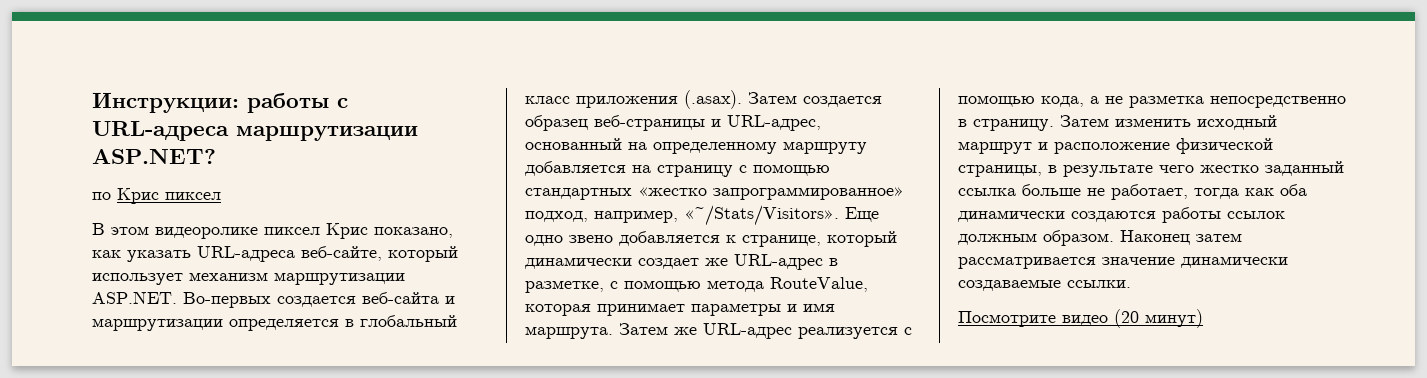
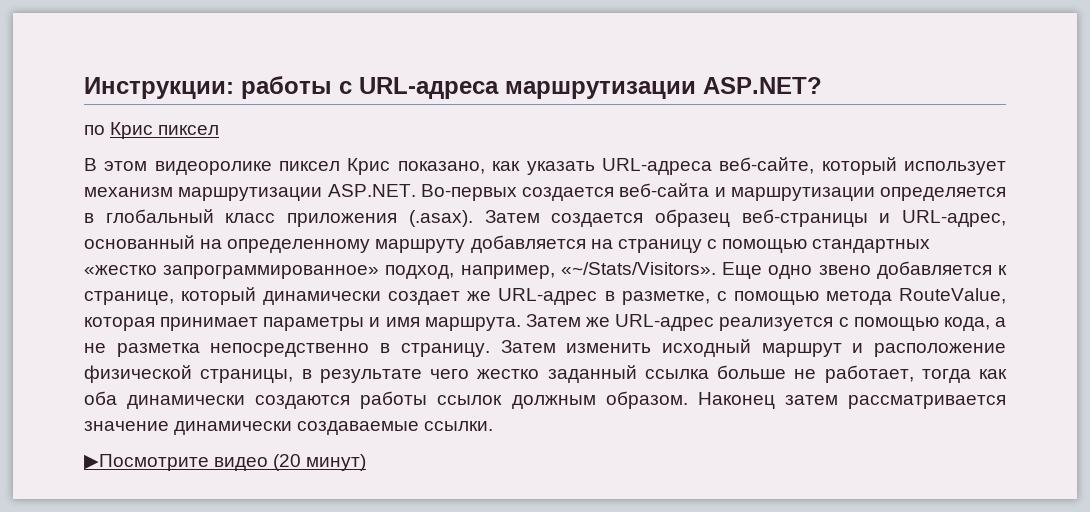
[958,311,1056,327] Посмотрите -> [84,454,209,471] ▶Посмотрите

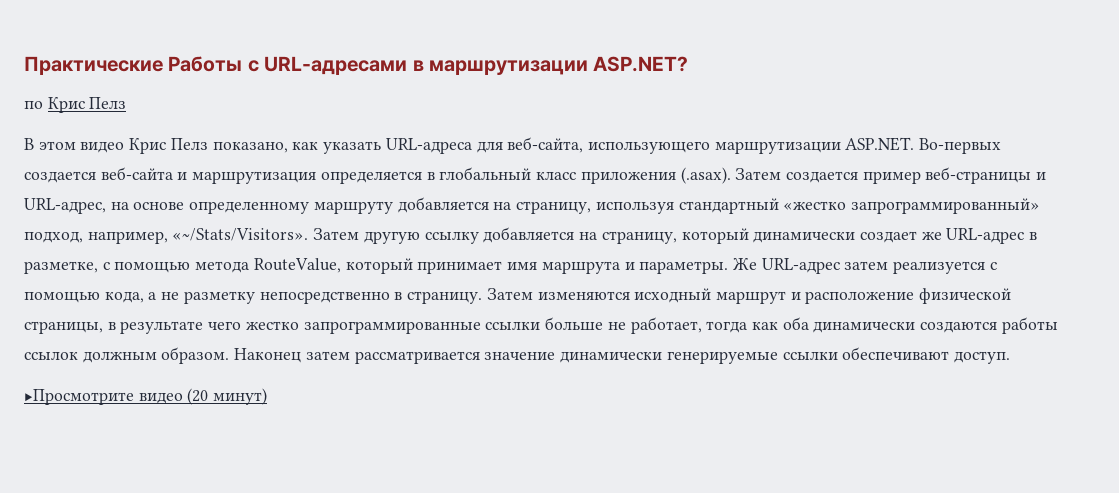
[84,76,499,99] Инструкции: работы с URL-адреса -> [24,56,424,75] Практические Работы с URL-адресами в
[158,125,220,135] пиксел -> [89,97,127,109] Пелз
[154,158,391,175] видеоролике пиксел Крис -> [80,138,208,154] видео Крис Пелз
[719,157,1007,175] [84,187,173,197] веб-сайте, который использует механизм -> [476,137,710,154] для веб-сайта, использующего
[730,187,875,201] маршрутизации -> [192,171,317,184] маршрутизация
[654,209,730,227] образец -> [862,171,921,184] пример
[84,235,223,249] основанный на -> [110,202,185,210] на основе
[617,239,931,253] [84,261,1007,279] [84,291,174,305] страницу с помощью стандартных «жестко запрограммированное» подход, например, «~/Stats/Visitors». Еще одно звено добавляется к странице, -> [516,198,1040,214] [24,227,677,244] страницу, используя стандартный «жестко запрограммированный» подход, например, «~/Stats/Visitors». Затем другую ссылку добавляется на страницу,
[84,314,715,331] которая принимает параметры и имя маршрута. Затем же URL-адрес -> [345,258,889,274] который принимает имя маршрута и параметры. Же URL-адрес затем
[116,343,200,357] разметка -> [183,291,255,304] разметку
[566,343,652,353] изменить -> [537,291,630,300] изменяются
[547,365,709,383] заданный ссылка -> [303,321,541,334] запрограммированные ссылки
[297,421,494,435] [84,454,209,471] создаваемые ссылки. // ▶Посмотрите -> [666,347,1010,364] [24,389,134,405] генерируемые ссылки обеспечивают доступ. // ▶Просмотрите

